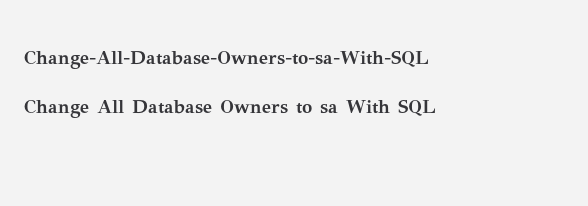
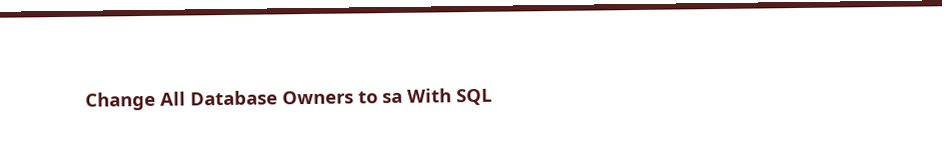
[24,50,429,69] Change-All-Database-Owners-to-sa-With-SQL // -> (85, 101) none

